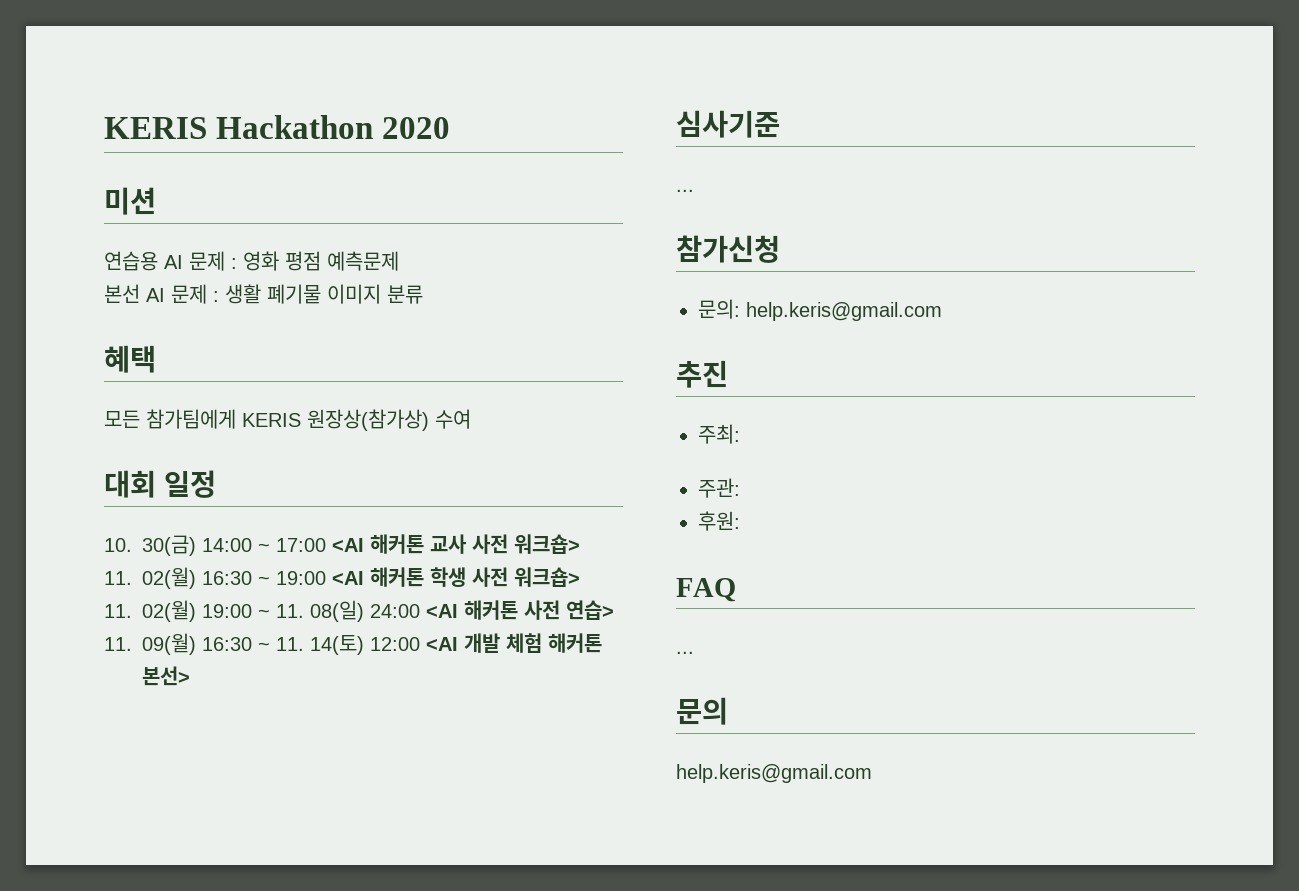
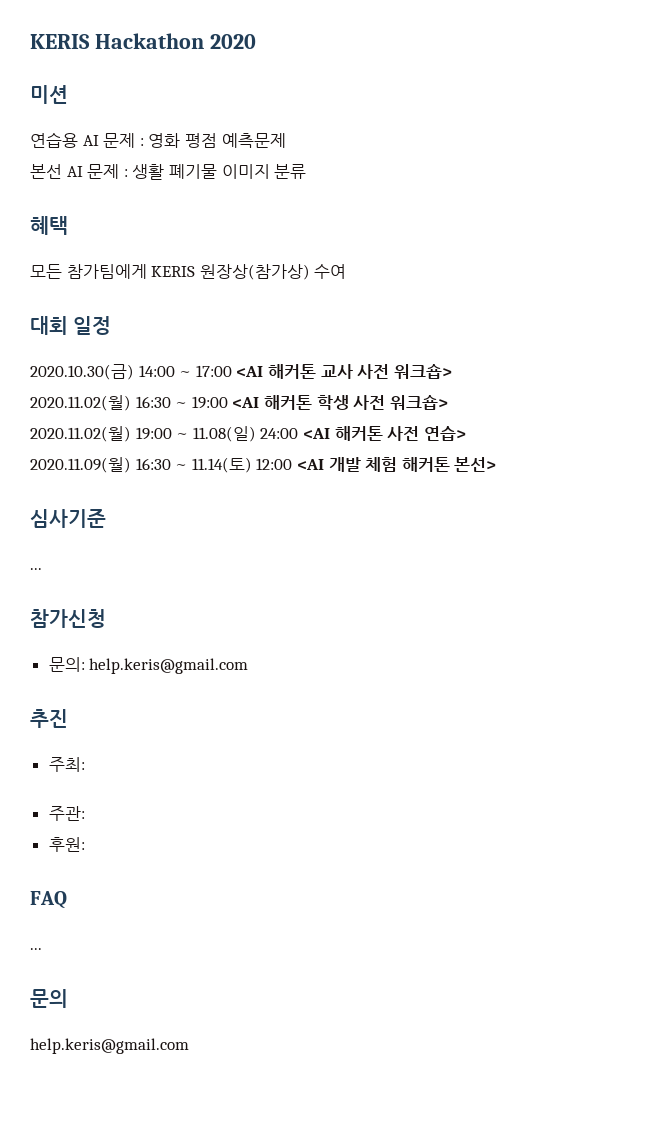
[104,535,196,556] 10. 30(금) -> [30,364,134,380] 2020.10.30(금)
[104,567,196,589] 11. 02(월) -> [30,395,131,411] 2020.11.02(월)
[104,600,364,622] 11. 02(월) 19:00 ~ 11. 08(일) -> [30,426,256,442] 2020.11.02(월) 19:00 ~ 11.08(일)
[104,633,364,655] 11. 09(월) 16:30 ~ 11. 14(토) -> [30,457,252,473] 2020.11.09(월) 16:30 ~ 11.14(토)

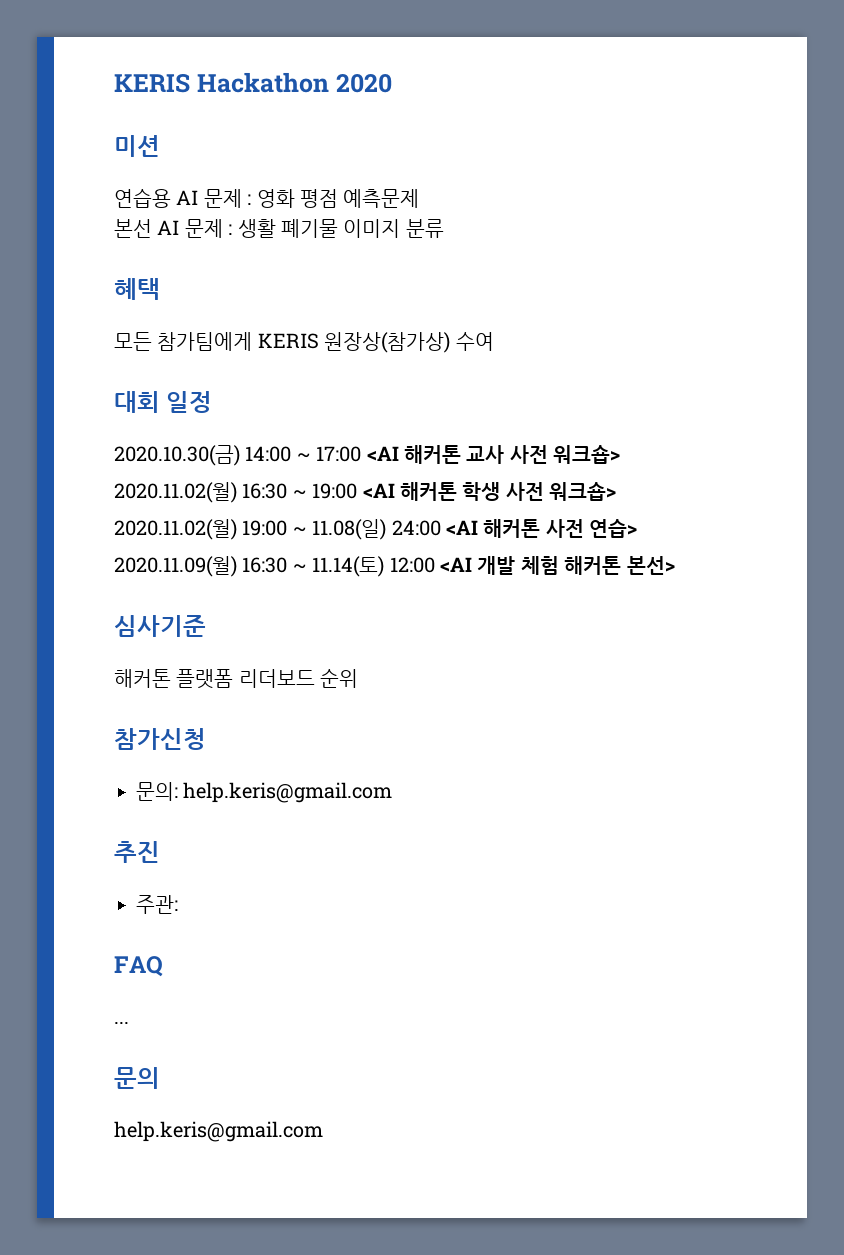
[30,568,42,570] ... -> [114,668,359,689] 해커톤 플랫폼 리더보드 순위
[48,757,85,772] // 주최: -> (160, 852) none
[48,837,85,852] // 후원: -> (178, 904) none

